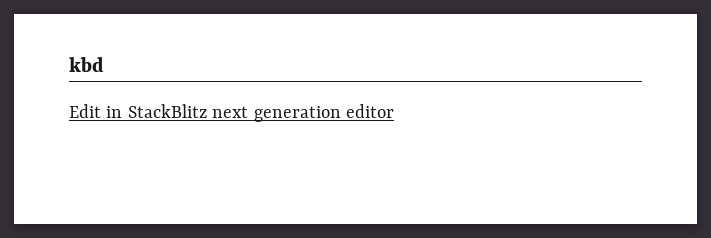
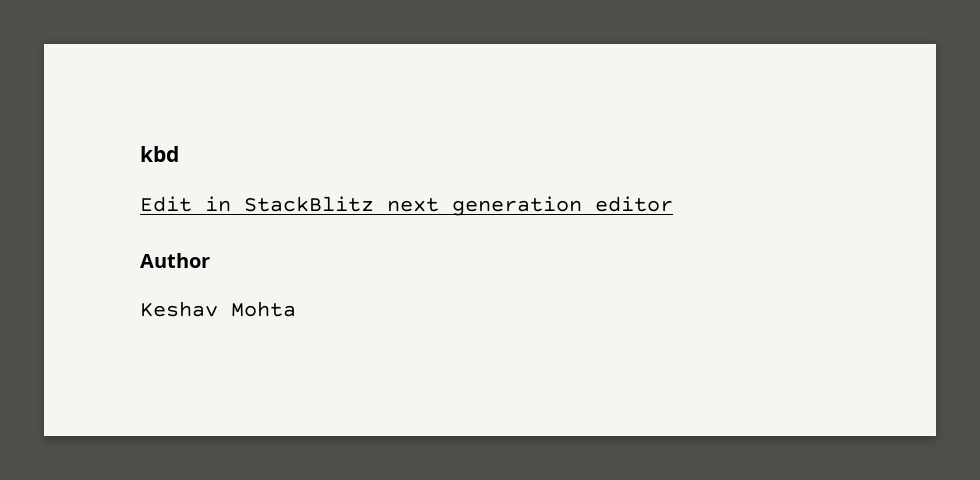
(394, 111) none -> [140,253,210,268] [140,301,296,317] // Author // Keshav Mohta

